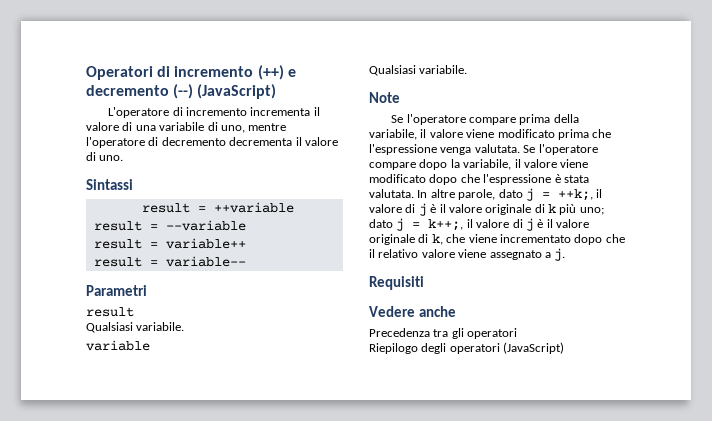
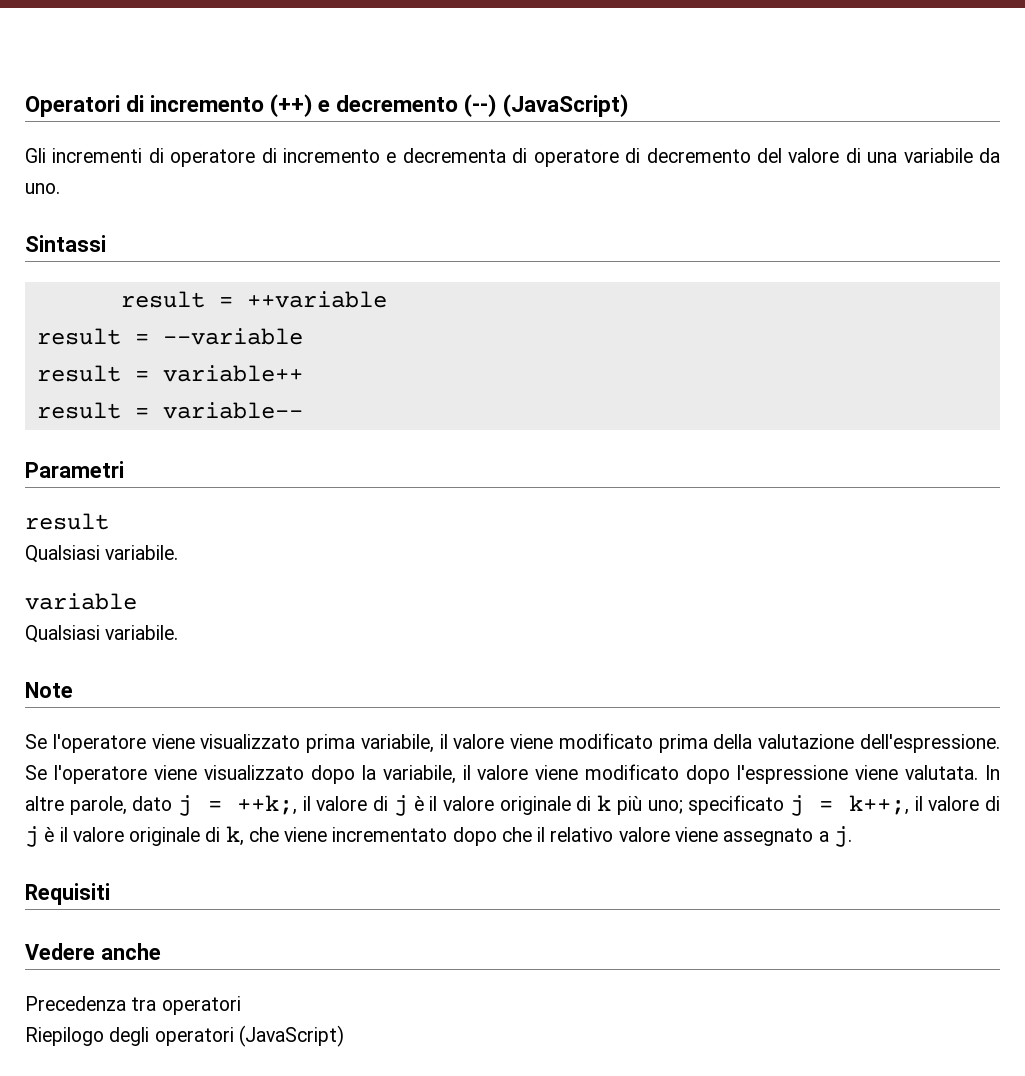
[108,107,320,118] [86,122,287,133] [86,137,338,148] [86,152,96,161] L'operatore di incremento incrementa il valore di una variabile di uno, mentre l'operatore di decremento decrementa il valore di -> [25,148,1000,167] Gli incrementi di operatore di incremento e decrementa di operatore di decremento del valore di una variabile da
[468,114,579,125] compare prima della -> [151,734,356,753] viene visualizzato prima
[592,129,612,138] [369,144,598,155] [369,162,416,170] che l'espressione venga valutata. Se l'operatore compare -> [713,734,1001,753] [25,765,304,784] della valutazione dell'espressione. Se l'operatore viene visualizzato
[460,174,589,185] che l'espressione è stata -> [737,765,899,784] l'espressione viene
[369,219,393,228] dato -> [688,795,785,815] specificato
[451,328,464,339] gli -> (157, 1004) none

